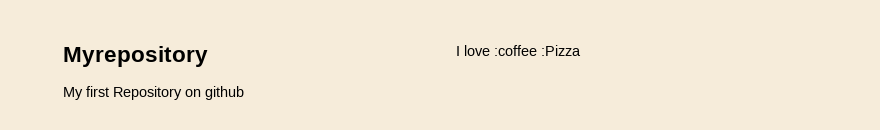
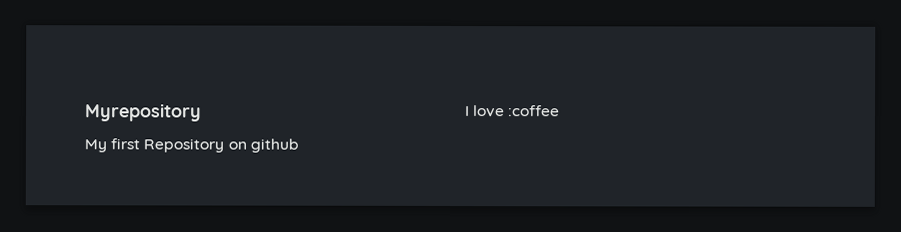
[541,45,581,56] :Pizza -> (561, 111) none

